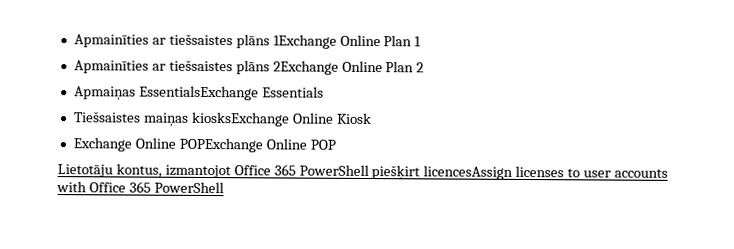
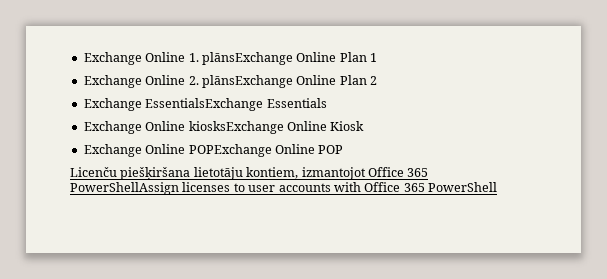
[73,33,422,49] [73,59,339,75] Apmainīties ar tiešsaistes plāns 1Exchange Online Plan 1 // Apmainīties ar tiešsaistes plāns 2Exchange -> [83,52,377,65] [83,75,293,88] Exchange Online 1. plānsExchange Online Plan 1 // Exchange Online 2. plānsExchange
[73,86,136,101] Apmaiņas -> [83,98,142,111] Exchange
[73,111,189,127] Tiešsaistes maiņas -> [83,121,186,134] Exchange Online
[57,163,514,181] Lietotāju kontus, izmantojot Office 365 PowerShell piešķirt licencesAssign -> [70,167,429,180] [70,182,179,195] Licenču piešķiršana lietotāju kontiem, izmantojot Office 365 PowerShellAssign

